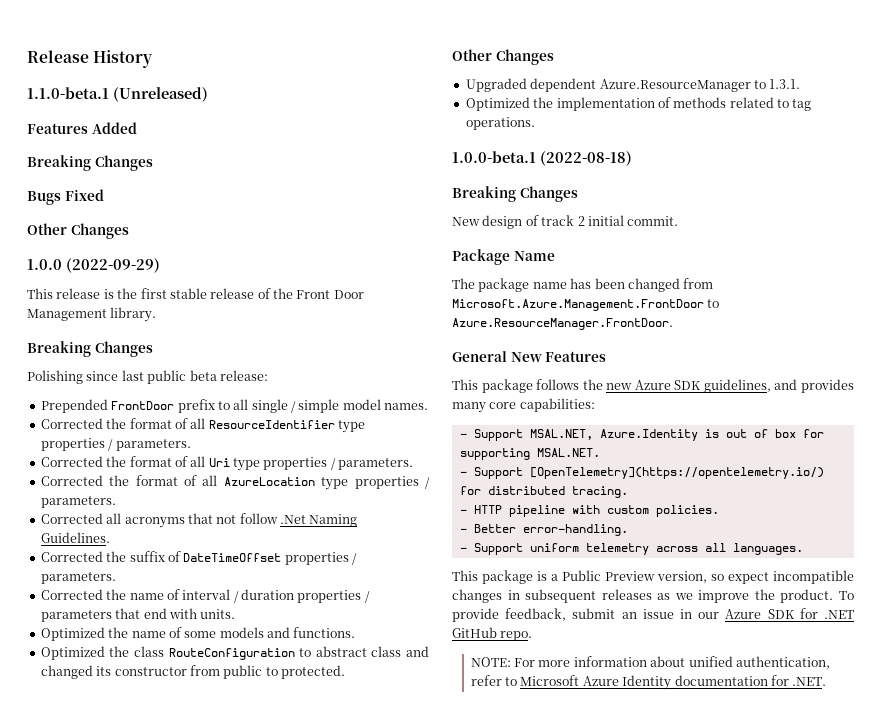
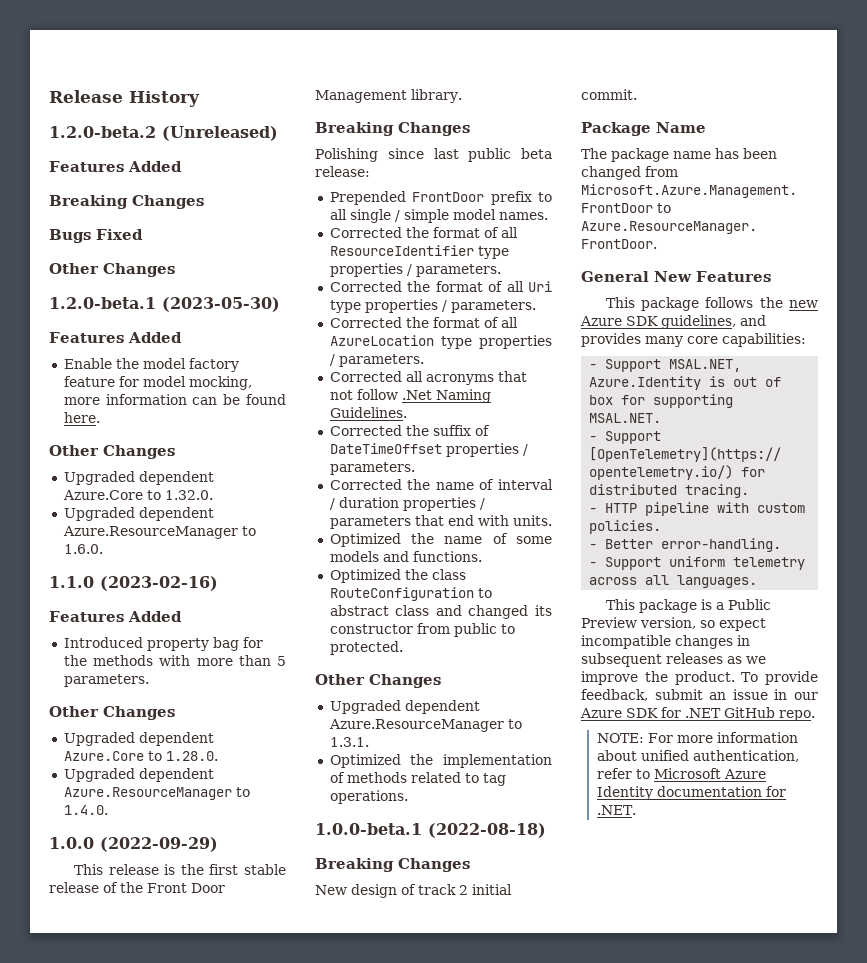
[27,87,109,99] 1.1.0-beta.1 -> [49,126,156,138] 1.2.0-beta.2
(129, 231) none -> [49,297,280,312] [49,332,182,343] [63,358,239,372] [63,376,252,390] [63,394,286,405] [63,412,100,423] [49,445,175,459] [63,471,214,485] [62,490,213,500] [63,507,214,521] [62,526,256,539] [63,544,103,554] [49,576,218,591] [49,611,182,622] [63,637,263,651] [63,655,286,666] [63,674,149,687] [49,706,175,720] [63,732,214,746] [63,751,218,761] [63,768,214,782] [63,787,250,800] [63,805,108,815] // 1.2.0-beta.1 (2023-05-30) // Features Added // Enable the model factory feature for model mocking, more information can be found here. // Other Changes // Upgraded dependent Azure.Core to 1.32.0. // Upgraded dependent Azure.ResourceManager to 1.6.0. // 1.1.0 (2023-02-16) // Features Added // Introduced property bag for the methods with more than 5 parameters. // Other Changes // Upgraded dependent Azure.Core to 1.28.0. // Upgraded dependent Azure.ResourceManager to 1.4.0.

